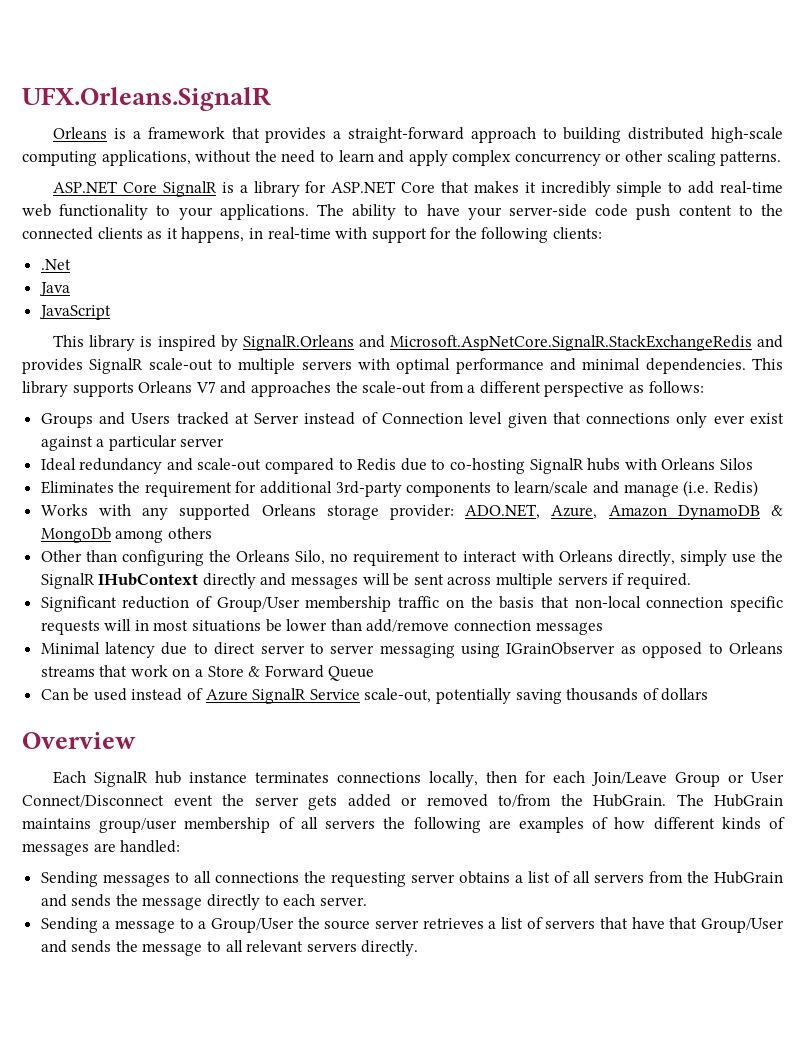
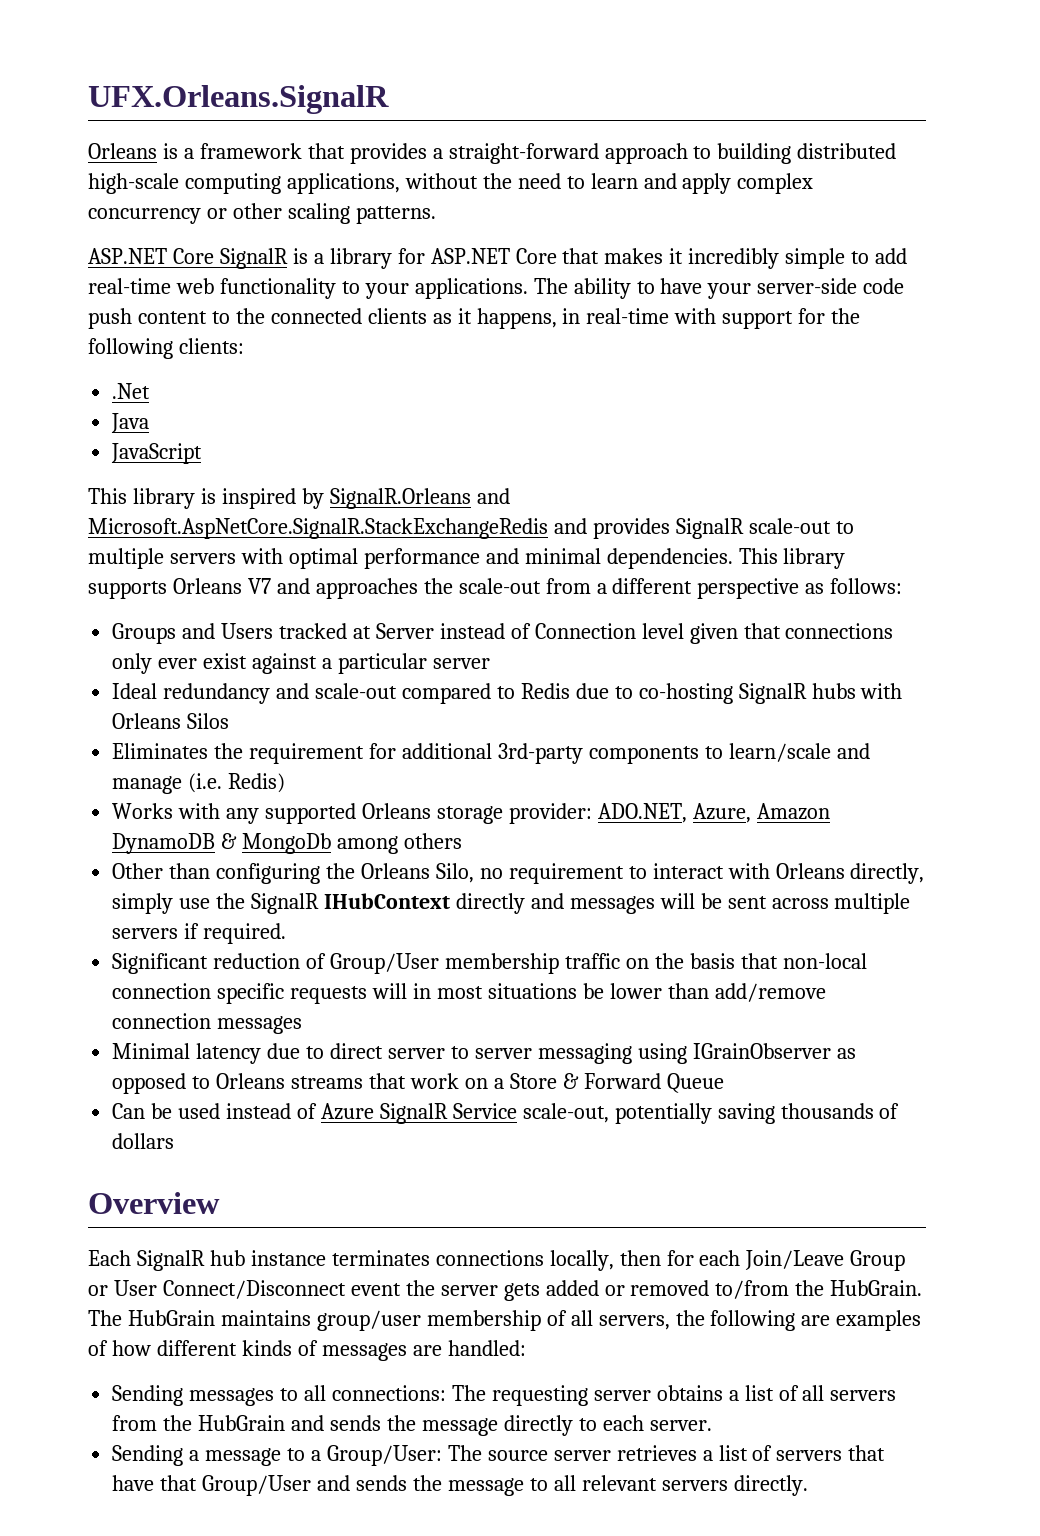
[325,820,376,829] servers -> [598,1315,670,1330] servers,
[214,871,326,883] connections the -> [331,1385,486,1401] connections: The
[211,917,320,933] Group/User the -> [326,1445,482,1466] Group/User: The

